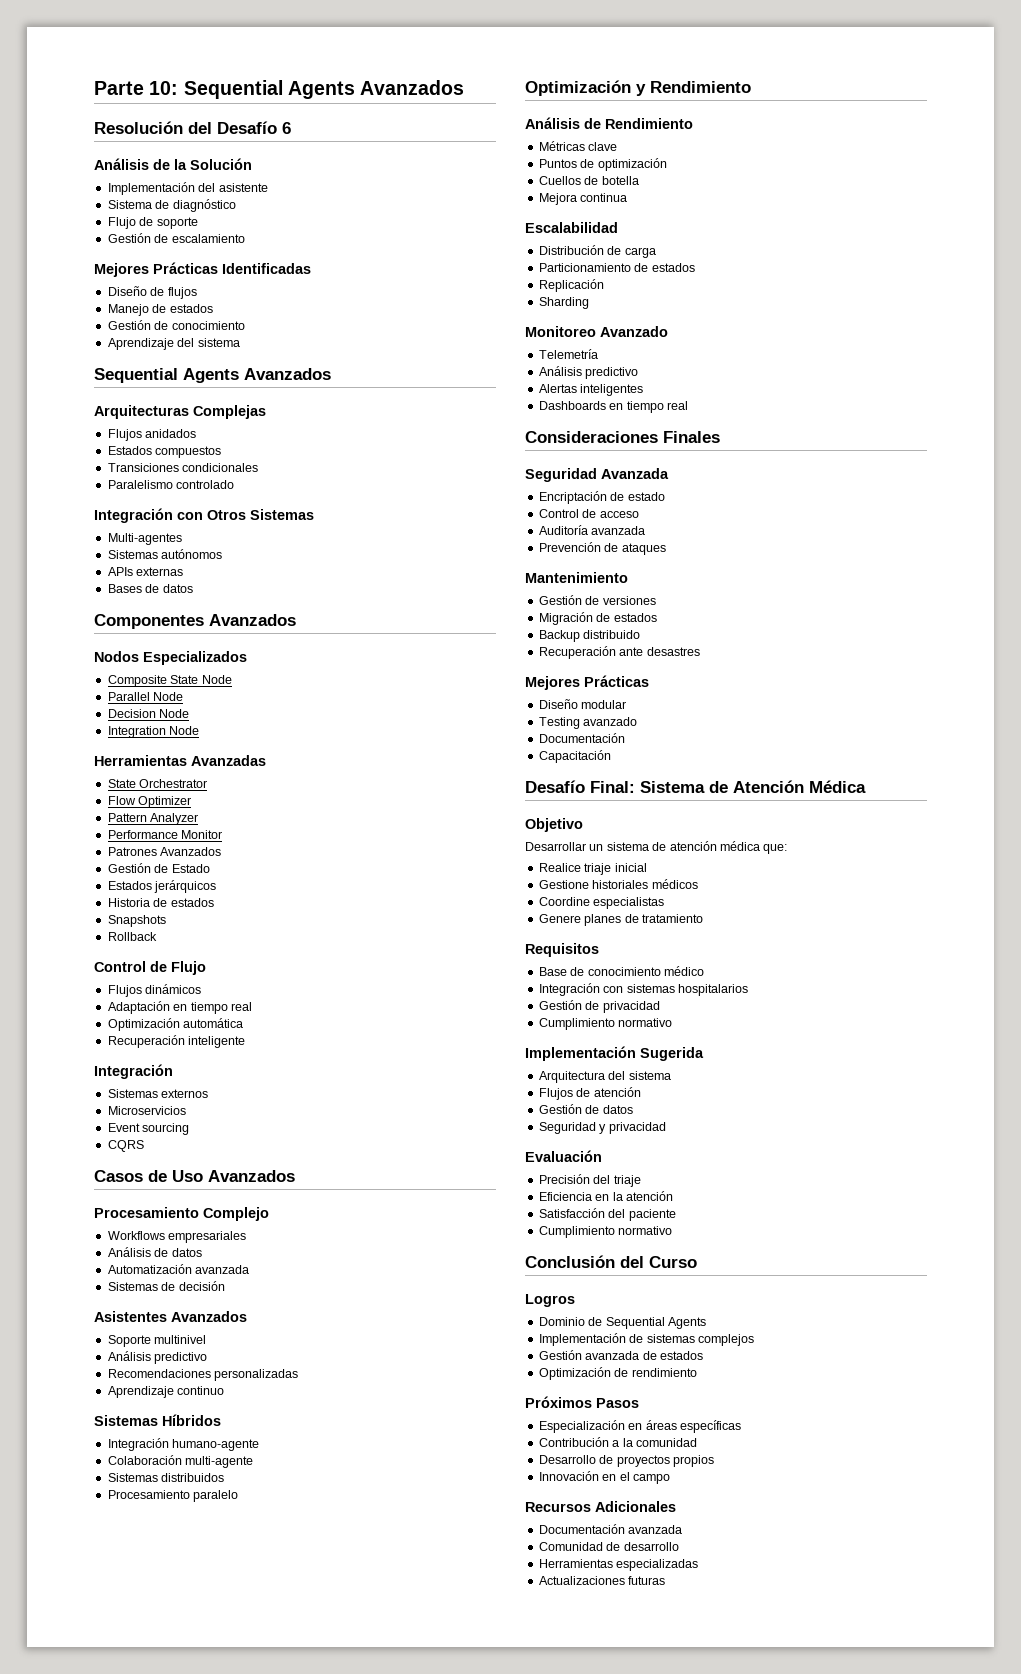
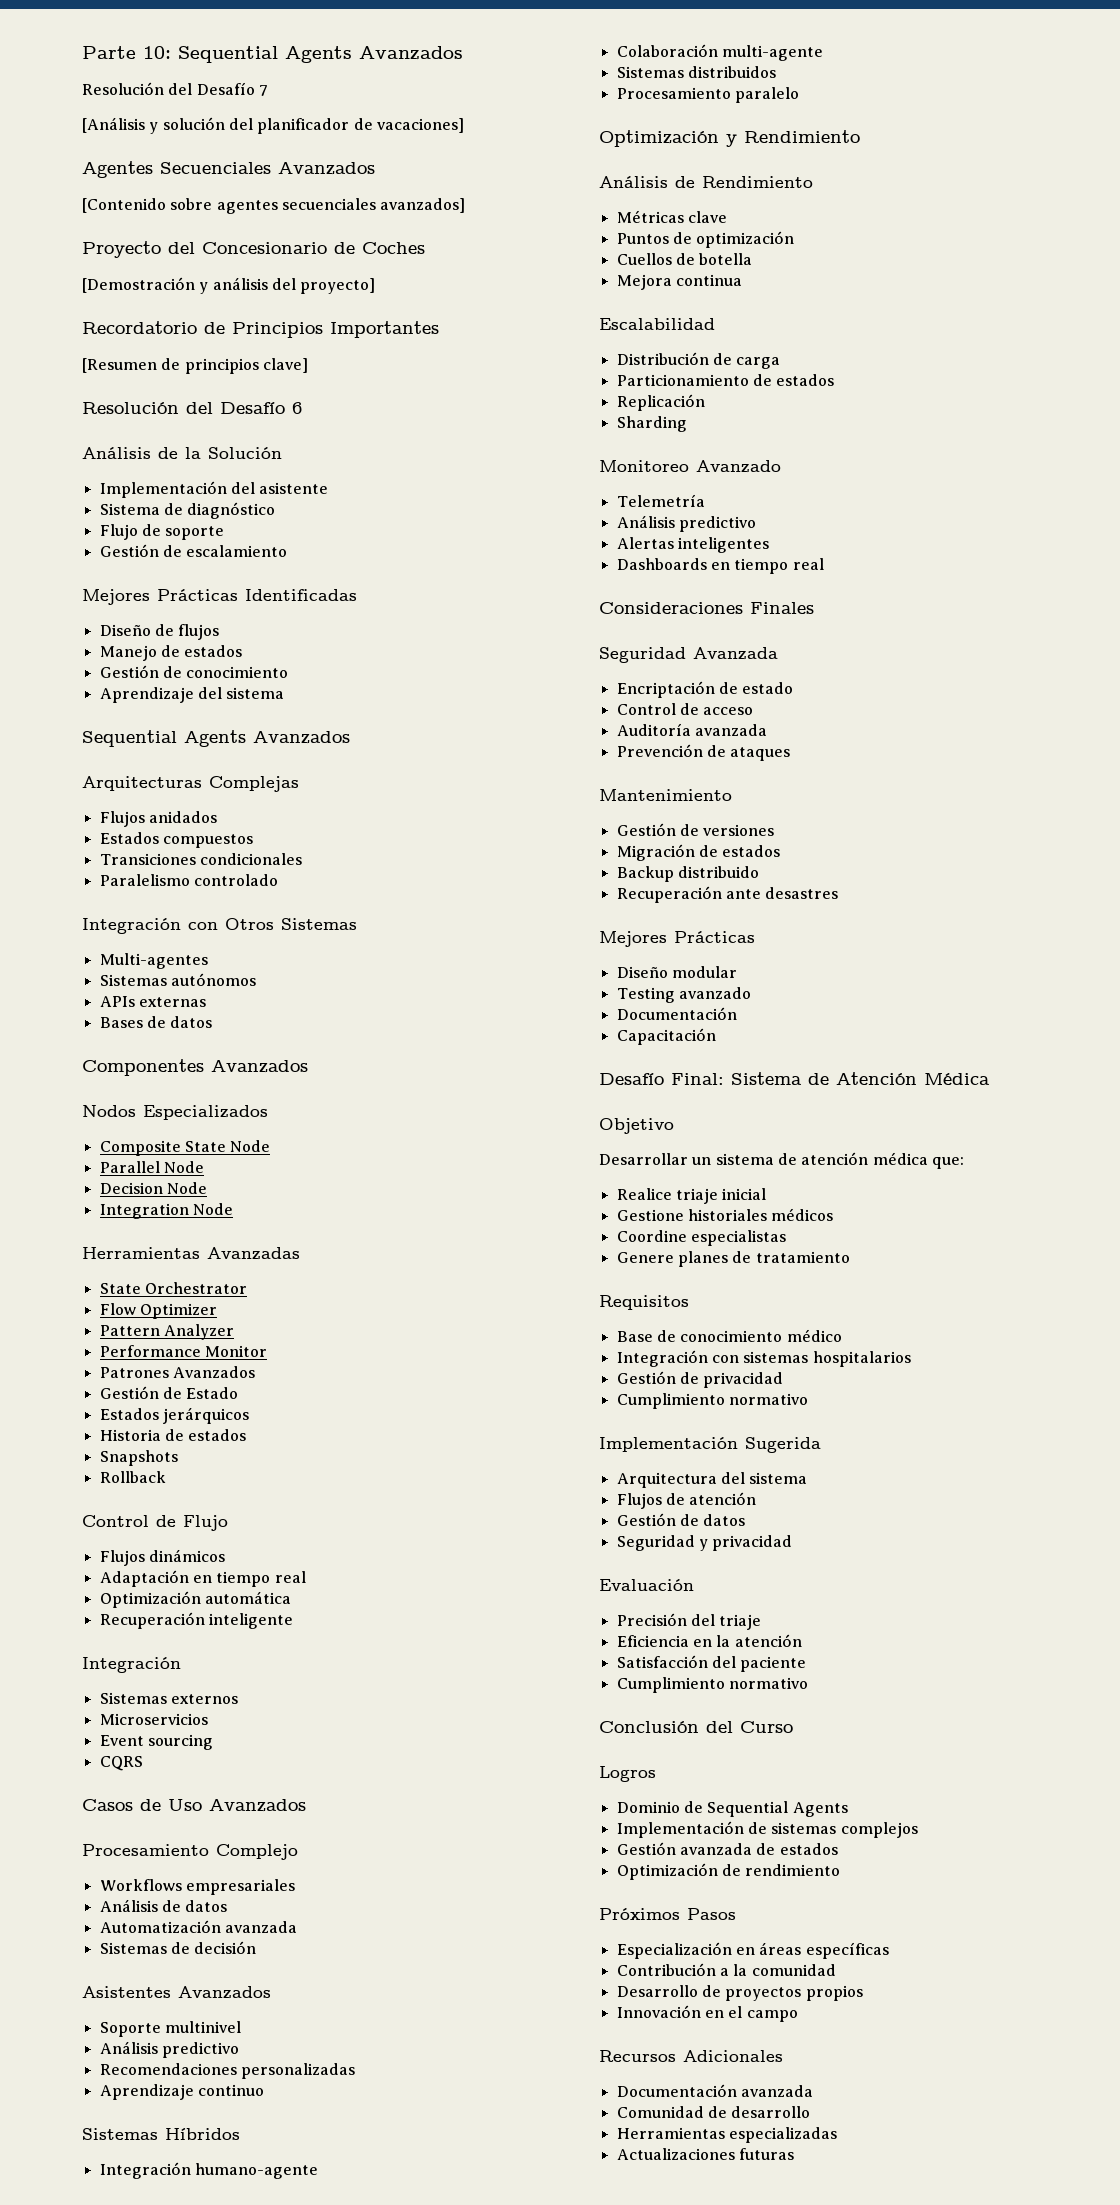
(465, 87) none -> [82,82,268,96] [82,117,464,134] [82,161,375,178] [82,198,466,214] [82,241,425,258] [82,277,376,294] [82,321,439,338] [82,358,308,374] // Resolución del Desafío 7 // [Análisis y solución del planificador de vacaciones] // Agentes Secuenciales Avanzados // [Contenido sobre agentes secuenciales avanzados] // Proyecto del Concesionario de Coches // [Demostración y análisis del proyecto] // Recordatorio de Principios Importantes // [Resumen de principios clave]

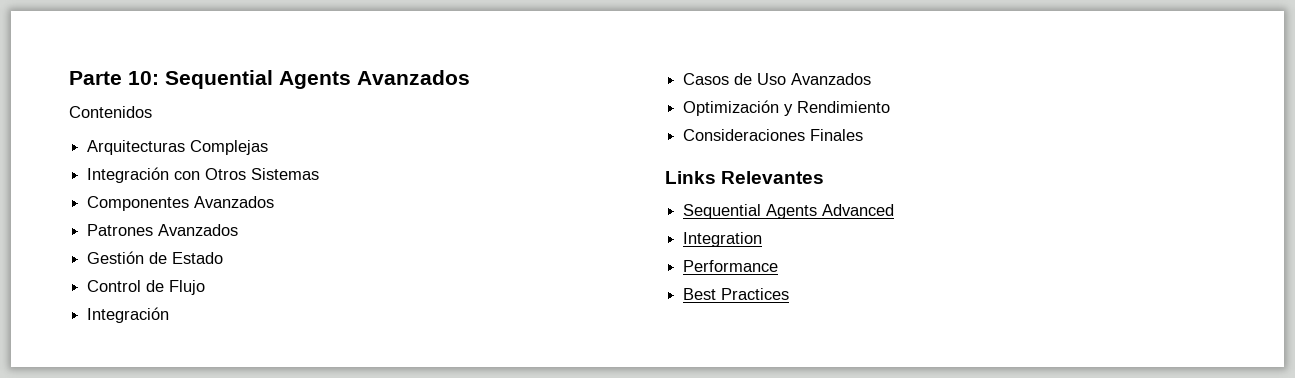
[82,82,268,96] [82,117,464,134] [82,161,375,178] [82,198,466,214] [82,241,425,258] [82,277,376,294] [82,321,439,338] [82,358,308,374] [82,402,302,414] [82,447,282,459] [99,481,329,498] [99,502,276,519] [99,524,225,540] [99,544,288,557] [82,589,357,605] [99,624,220,640] [99,645,243,661] [99,665,289,678] [99,687,285,703] [82,730,350,747] [82,776,299,792] [99,811,217,827] [99,832,253,848] [99,853,302,865] [99,874,278,886] [82,918,357,934] [99,953,208,969] [99,973,256,986] [99,996,206,1007] [99,1016,213,1028] [82,1059,308,1076] [82,1105,268,1120] [99,1140,271,1156] [99,1161,204,1173] [99,1182,207,1194] [99,1203,233,1219] [82,1247,300,1260] [99,1282,247,1294] [99,1303,217,1319] [99,1324,234,1340] [99,1345,267,1357] Resolución del Desafío 7 // [Análisis y solución del planificador de vacaciones] // Agentes Secuenciales Avanzados // [Contenido sobre agentes secuenciales avanzados] // Proyecto del Concesionario de Coches // [Demostración y análisis del proyecto] // Recordatorio de Principios Importantes // [Resumen de principios clave] // Resolución del Desafío 6 // Análisis de la Solución // Implementación del asistente // Sistema de diagnóstico // Flujo de soporte // Gestión de escalamiento // Mejores Prácticas Identificadas // Diseño de flujos // Manejo de estados // Gestión de conocimiento // Aprendizaje del sistema // Sequential Agents Avanzados // Arquitecturas Complejas // Flujos anidados // Estados compuestos // Transiciones condicionales // Paralelismo controlado // Integración con Otros Sistemas // Multi-agentes // Sistemas autónomos // APIs externas // Bases de datos // Componentes Avanzados // Nodos Especializados // Composite State Node // Parallel Node // Decision Node // Integration Node // Herramientas Avanzadas // State Orchestrator // Flow Optimizer // Pattern Analyzer // Performance Monitor -> [69,106,152,118] [87,140,269,155] [87,167,320,183] [87,196,275,211] Contenidos // Arquitecturas Complejas // Integración con Otros Sistemas // Componentes Avanzados
[99,1407,249,1424] [99,1429,247,1441] [99,1450,178,1466] [99,1471,166,1483] [82,1515,228,1531] [99,1549,225,1566] [99,1570,306,1587] [99,1591,291,1608] [99,1612,293,1629] [82,1657,181,1673] [99,1692,238,1704] [99,1713,208,1725] [99,1734,213,1750] [99,1756,143,1771] [82,1799,306,1813] [82,1844,298,1860] [99,1879,295,1895] [99,1899,228,1912] [99,1920,297,1933] [99,1941,257,1954] [82,1986,271,1999] [99,2021,241,2037] [99,2041,239,2058] [99,2063,355,2079] [99,2084,264,2100] [82,2128,240,2140] [99,2162,318,2179] [616,44,823,61] [616,66,776,78] [616,87,799,103] [599,130,860,147] [599,176,813,188] [616,210,727,223] [616,231,795,248] [616,253,753,265] [616,274,742,290] [599,318,715,330] [616,352,781,369] [616,374,835,386] [616,394,705,411] [616,416,687,432] [599,460,781,473] [616,494,705,507] [616,515,756,532] [616,537,769,553] [616,558,824,574] [599,602,814,614] [599,647,778,663] [616,681,794,698] [616,703,754,715] [616,723,767,736] [616,744,791,761] [599,789,732,801] [616,823,775,836] [616,844,781,861] [616,866,759,882] [616,886,839,903] [599,931,755,947] [616,966,737,978] [616,987,751,1003] [616,1007,737,1020] [616,1028,716,1045] [599,1072,990,1085] [599,1118,674,1134] [599,1152,964,1169] [616,1188,767,1204] [616,1208,834,1221] [616,1230,786,1246] [616,1251,850,1267] [599,1295,689,1310] [616,1329,842,1342] [616,1350,911,1367] [616,1371,784,1388] [616,1393,808,1409] [599,1437,821,1453] [616,1472,808,1488] [616,1492,757,1509] [616,1513,746,1526] [616,1535,793,1551] [599,1579,694,1591] [616,1613,762,1630] [616,1634,802,1647] [616,1655,807,1672] [616,1677,808,1693] [599,1721,793,1733] [599,1766,656,1782] [616,1801,848,1817] [616,1821,918,1838] [616,1842,838,1855] [616,1863,841,1880] [599,1908,736,1920] [616,1942,889,1959] [616,1963,836,1976] [616,1985,863,2001] [616,2005,798,2022] [599,2050,783,2062] [616,2084,813,2097] [616,2106,811,2118] [616,2127,837,2143] [616,2148,794,2160] Estados jerárquicos // Historia de estados // Snapshots // Rollback // Control de Flujo // Flujos dinámicos // Adaptación en tiempo real // Optimización automática // Recuperación inteligente // Integración // Sistemas externos // Microservicios // Event sourcing // CQRS // Casos de Uso Avanzados // Procesamiento Complejo // Workflows empresariales // Análisis de datos // Automatización avanzada // Sistemas de decisión // Asistentes Avanzados // Soporte multinivel // Análisis predictivo // Recomendaciones personalizadas // Aprendizaje continuo // Sistemas Híbridos // Integración humano-agente // Colaboración multi-agente // Sistemas distribuidos // Procesamiento paralelo // Optimización y Rendimiento // Análisis de Rendimiento // Métricas clave // Puntos de optimización // Cuellos de botella // Mejora continua // Escalabilidad // Distribución de carga // Particionamiento de estados // Replicación // Sharding // Monitoreo Avanzado // Telemetría // Análisis predictivo // Alertas inteligentes // Dashboards en tiempo real // Consideraciones Finales // Seguridad Avanzada // Encriptación de estado // Control de acceso // Auditoría avanzada // Prevención de ataques // Mantenimiento // Gestión de versiones // Migración de estados // Backup distribuido // Recuperación ante desastres // Mejores Prácticas // Diseño modular // Testing avanzado // Documentación // Capacitación // Desafío Final: Sistema de Atención Médica // Objetivo // Desarrollar un sistema de atención médica que: // Realice triaje inicial // Gestione historiales médicos // Coordine especialistas // Genere planes de tratamiento // Requisitos // Base de conocimiento médico // Integración con sistemas hospitalarios // Gestión de privacidad // Cumplimiento normativo // Implementación Sugerida // Arquitectura del sistema // Flujos de atención // Gestión de datos // Seguridad y privacidad // Evaluación // Precisión del triaje // Eficiencia en la atención // Satisfacción del paciente // Cumplimiento normativo // Conclusión del Curso // Logros // Dominio de Sequential Agents // Implementación de sistemas complejos // Gestión avanzada de estados // Optimización de rendimiento // Próximos Pasos // Especialización en áreas específicas // Contribución a la comunidad // Desarrollo de proyectos propios // Innovación en el campo // Recursos Adicionales // Documentación avanzada // Comunidad de desarrollo // Herramientas especializadas // Actualizaciones futuras -> [87,280,206,295] [87,307,170,323] [683,73,872,85] [683,100,891,116] [683,129,864,141] [665,171,825,184] [683,204,895,219] [683,232,763,247] [683,260,779,272] [683,288,790,300] Control de Flujo // Integración // Casos de Uso Avanzados // Optimización y Rendimiento // Consideraciones Finales // Links Relevantes // Sequential Agents Advanced // Integration // Performance // Best Practices

